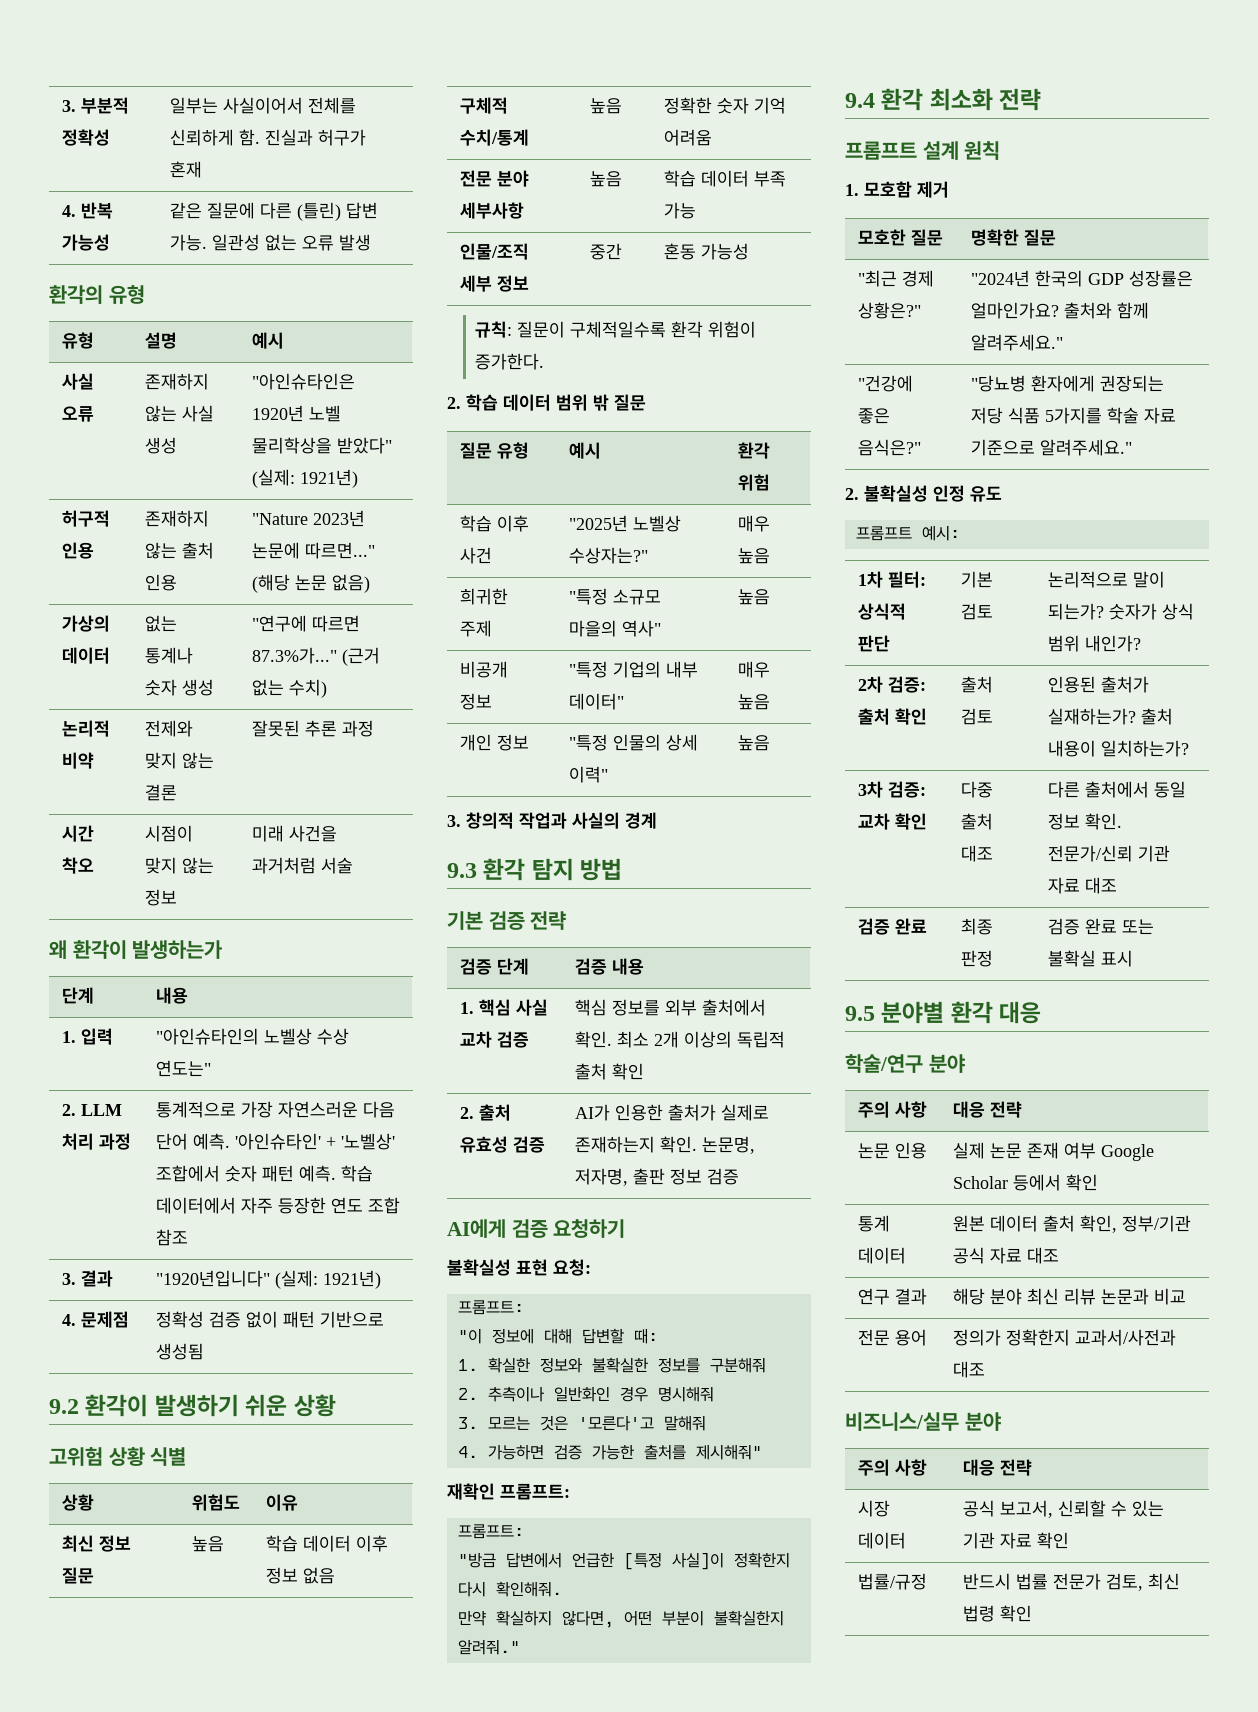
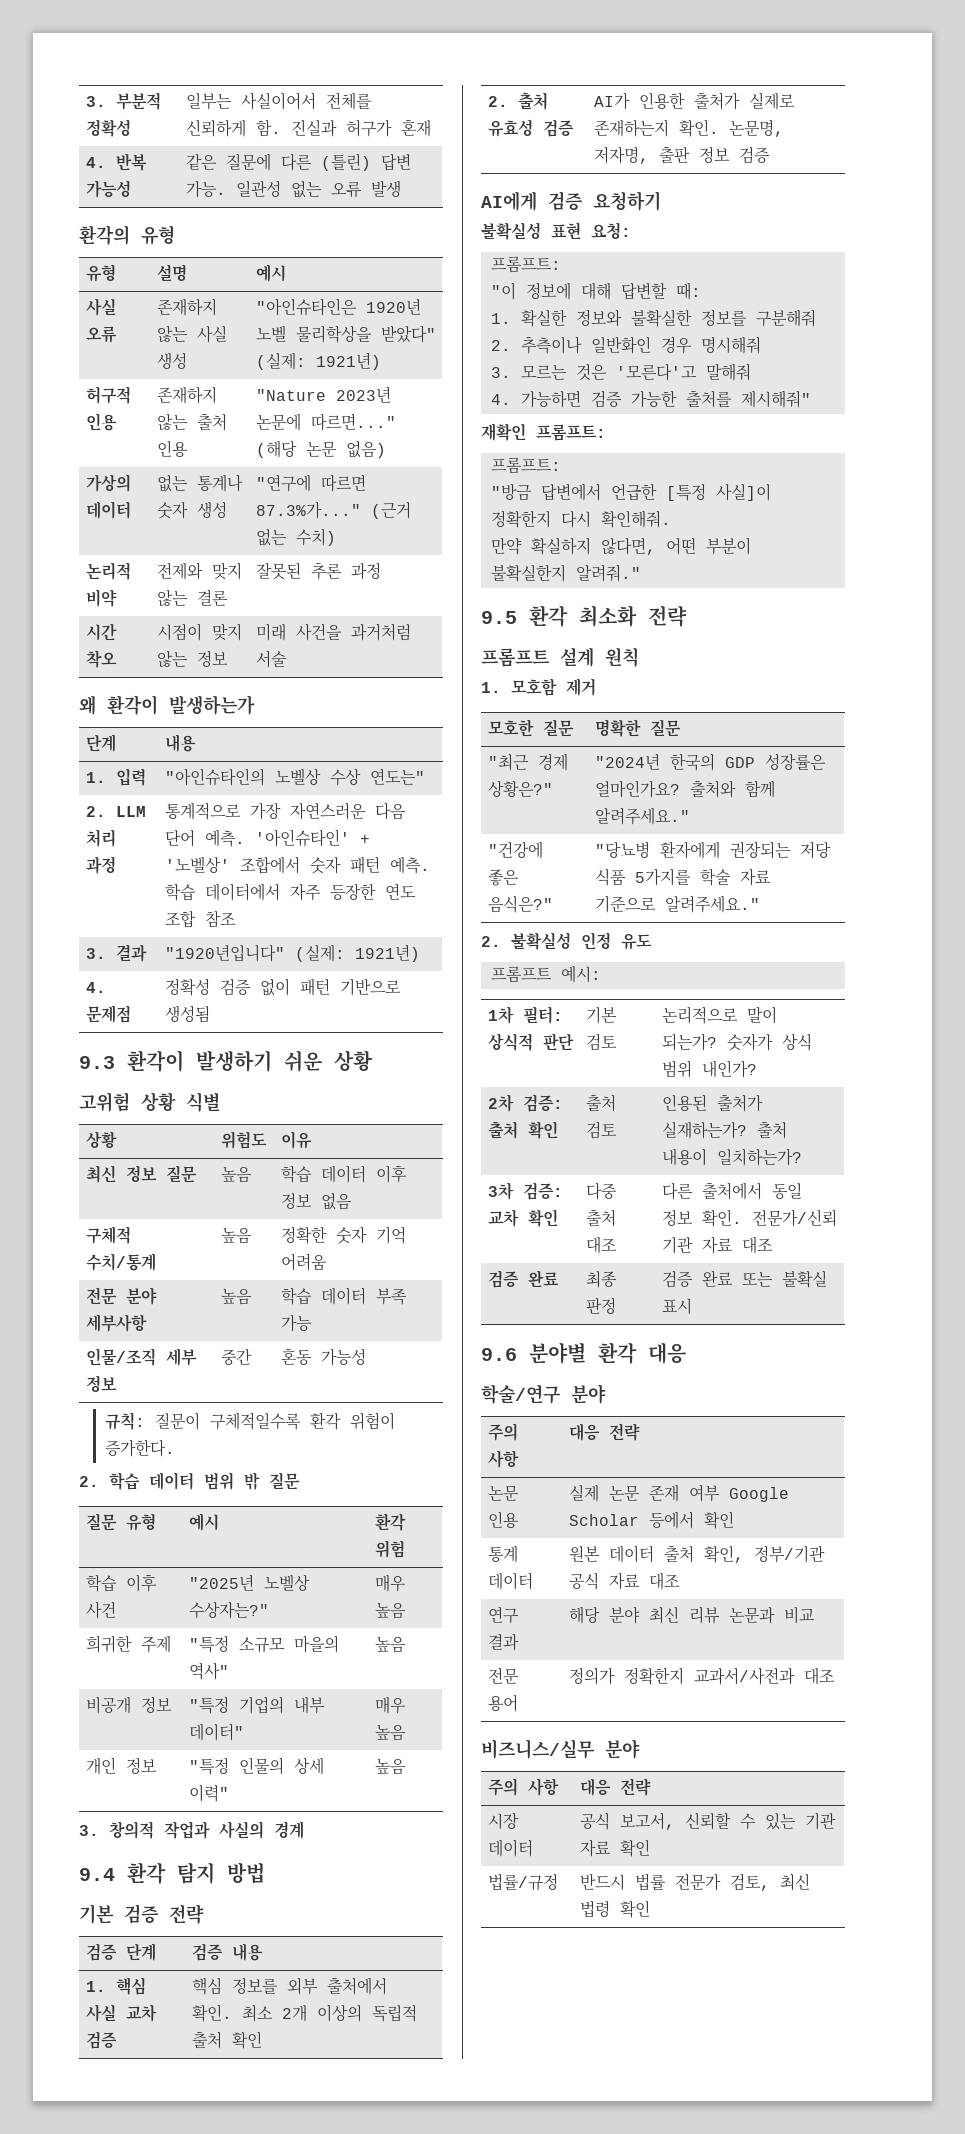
[49,1399,79,1414] 9.2 -> [79,1056,115,1069] 9.3
[447,863,477,878] 9.3 -> [79,1868,115,1881] 9.4
[845,93,875,108] 9.4 -> [481,611,517,624] 9.5
[845,1006,875,1021] 9.5 -> [481,1348,517,1361] 9.6

